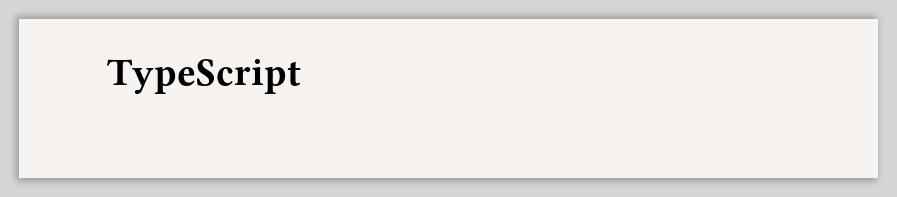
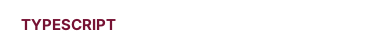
[107,59,301,94] TypeScript -> [21,18,116,31] TYPESCRIPT

